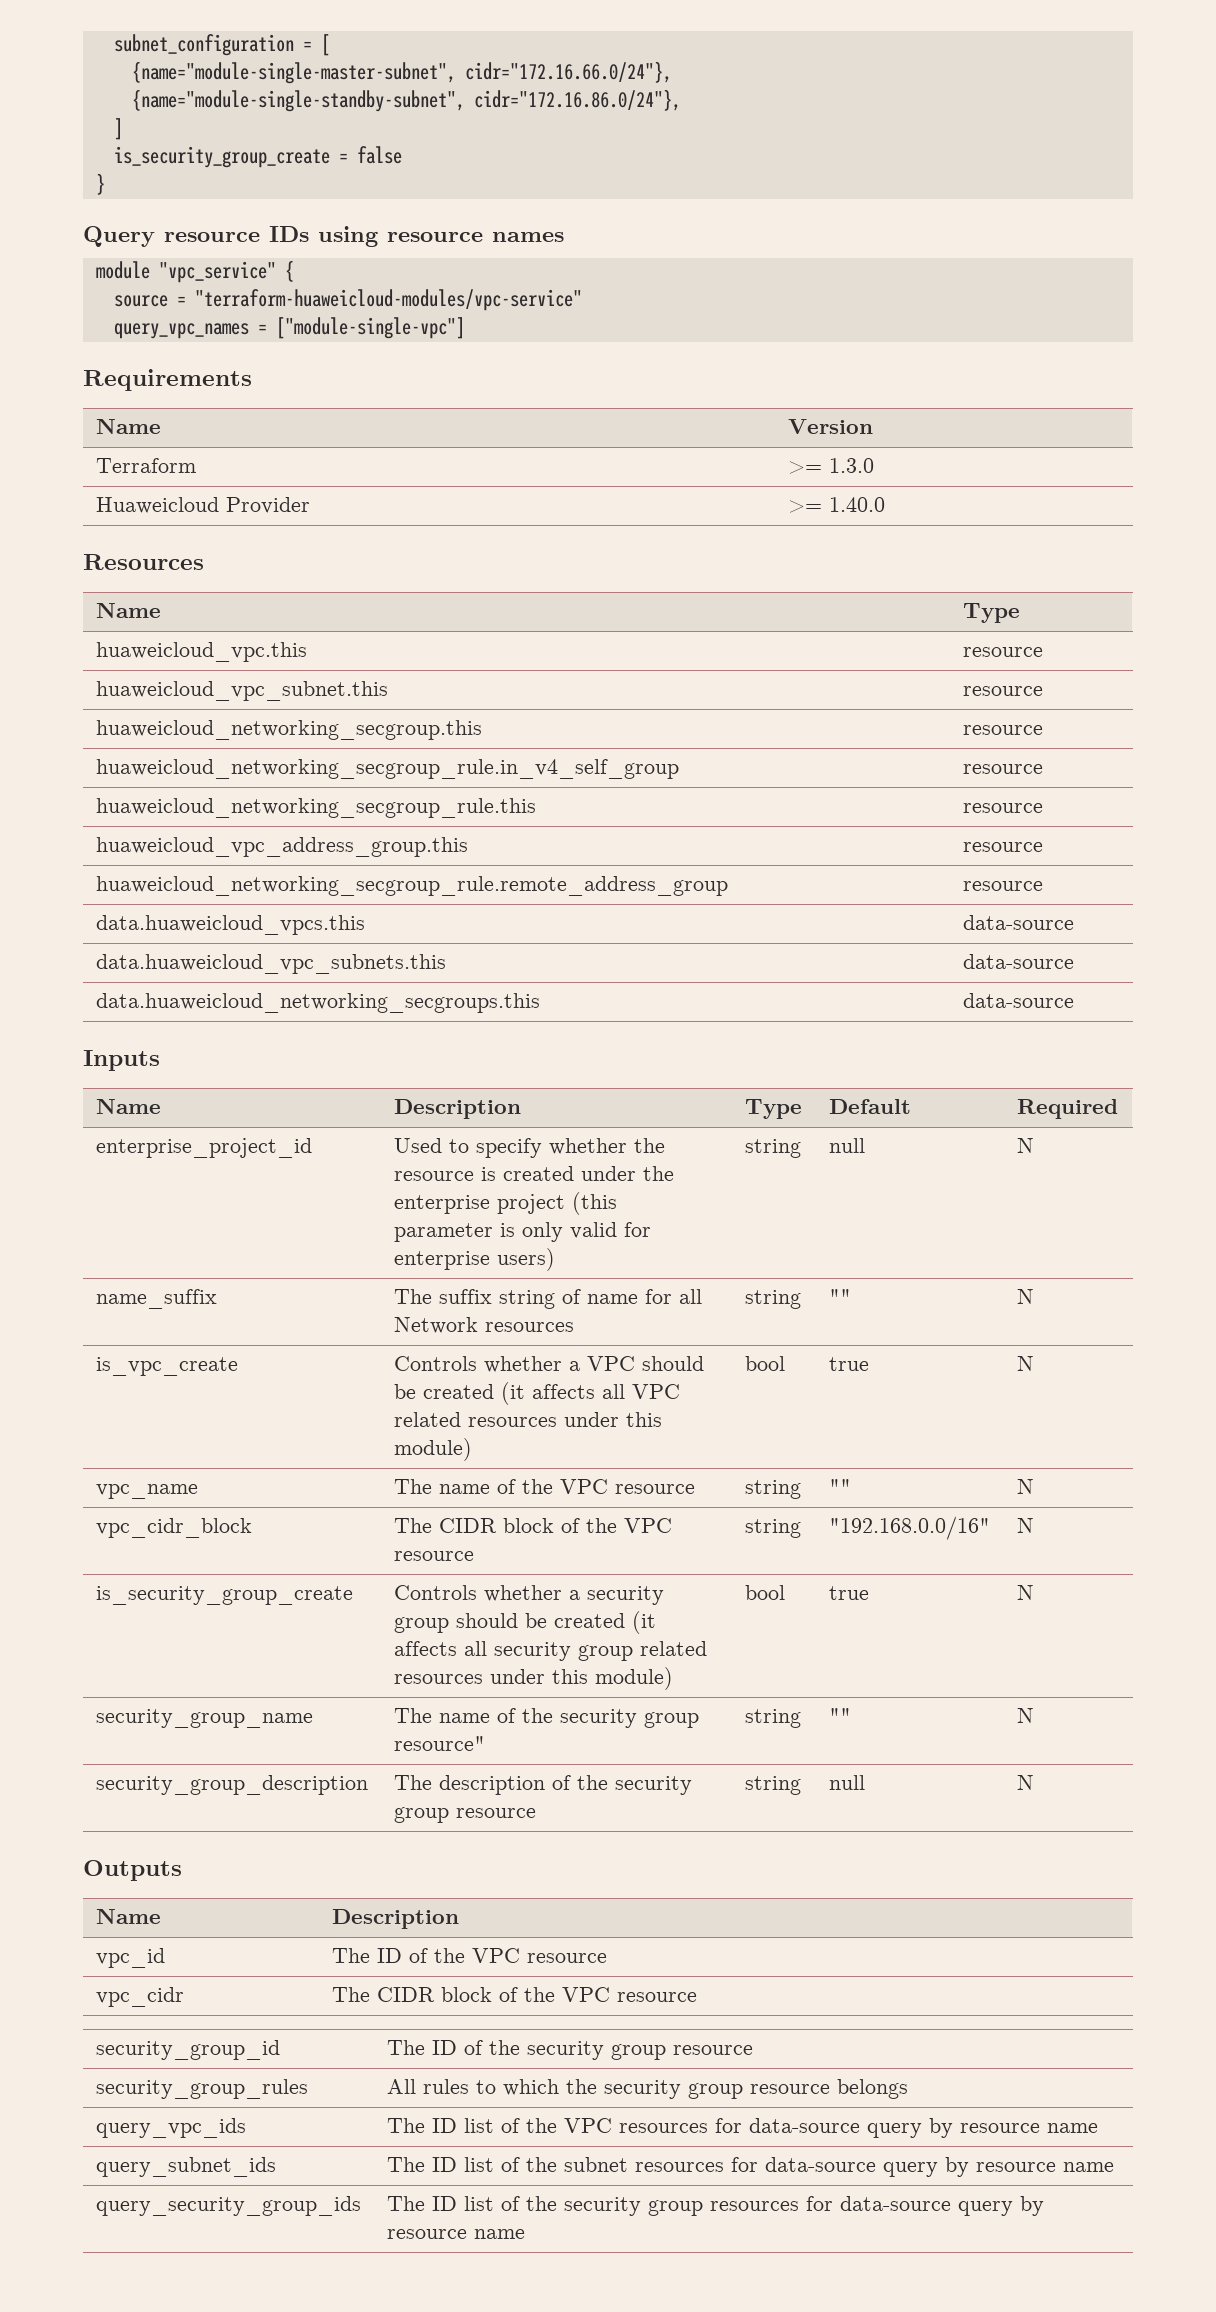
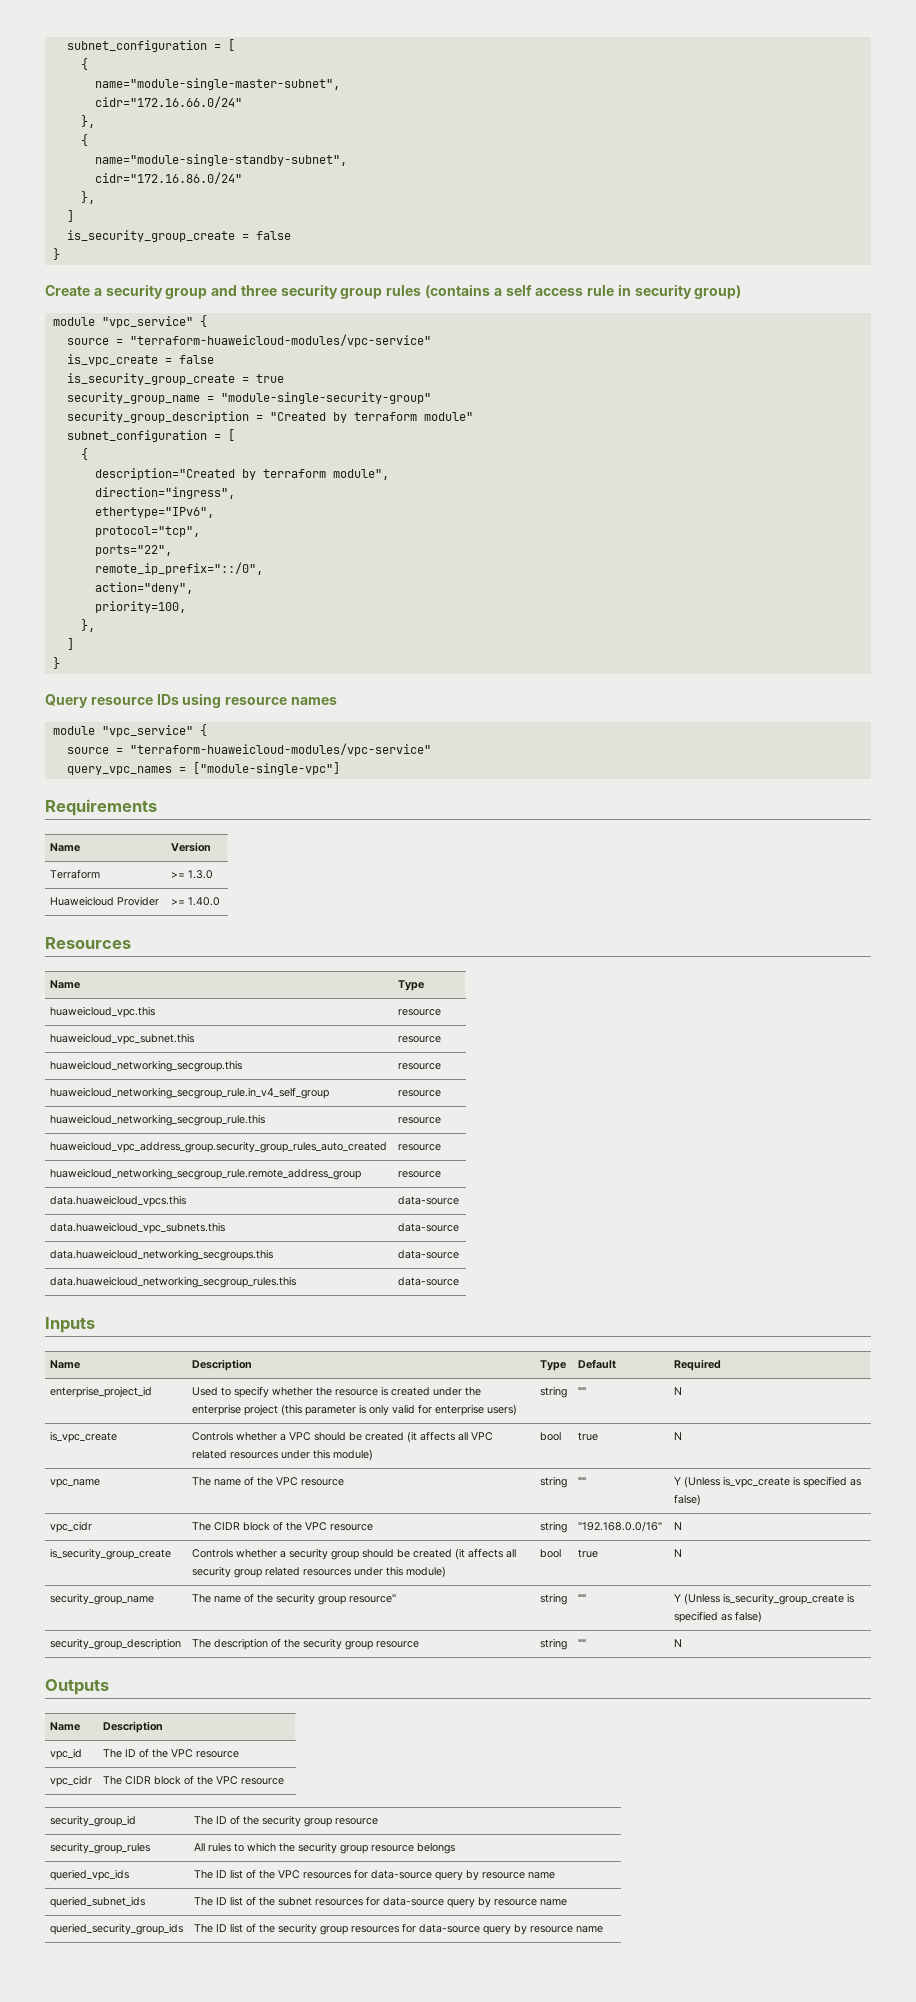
[113,34,330,56] [131,61,672,84] [131,89,681,112] subnet_configuration = [ // {name="module-single-master-subnet", cidr="172.16.66.0/24"}, // {name="module-single-standby-subnet", cidr="172.16.86.0/24"}, -> [66,39,235,52] [80,58,88,70] [94,78,340,90] [94,96,242,108] [80,115,95,128] [80,134,88,146] [94,154,347,166] [94,172,242,184] [80,191,95,204] subnet_configuration = [ // { // name="module-single-master-subnet", // cidr="172.16.66.0/24" // }, // { // name="module-single-standby-subnet", // cidr="172.16.86.0/24" // },
(105, 184) none -> [45,284,742,299] [52,315,207,328] [66,334,431,347] [66,354,214,366] [66,373,284,385] [66,392,431,404] [66,411,473,423] [66,429,235,442] [80,448,88,460] [94,468,389,480] [94,487,235,499] [94,507,214,518] [94,526,200,537] [94,545,172,556] [94,562,263,575] [94,582,193,594] [94,601,186,613] [80,619,95,632] [66,638,74,650] [52,657,60,669] // Create a security group and three security group rules (contains a self access rule in security group) // module "vpc_service" { // source = "terraform-huaweicloud-modules/vpc-service" // is_vpc_create = false // is_security_group_create = true // security_group_name = "module-single-security-group" // security_group_description = "Created by terraform module" // subnet_configuration = [ // { // description="Created by terraform module", // direction="ingress", // ethertype="IPv6", // protocol="tcp", // ports="22", // remote_ip_prefix="::/0", // action="deny", // priority=100, // }, // ] // }
[95,837,468,857] huaweicloud_vpc_address_group.this -> [50,1141,388,1153] huaweicloud_vpc_address_group.security_group_rules_auto_created
(1074, 1000) none -> [50,1276,297,1288] [398,1277,460,1286] // data.huaweicloud_networking_secgroup_rules.this | data-source
[828,1138,865,1153] [1016,1138,1034,1153] [95,1289,217,1309] [393,1289,702,1309] [393,1317,574,1334] [744,1290,801,1309] | null | N // name_suffix | The suffix string of name for all Network resources | string -> (568, 1392) none
[1016,1479,1034,1494] [95,1518,252,1538] N // vpc_cidr_block -> [674,1476,862,1488] [674,1494,702,1506] [50,1521,93,1533] Y (Unless is_vpc_create is specified as false) // vpc_cidr
[1016,1708,1034,1723] N -> [674,1593,855,1605] [674,1611,763,1623] Y (Unless is_security_group_create is specified as false)
[828,1775,865,1790] null -> [578,1639,587,1647] ""
[95,2118,246,2138] query_vpc_ids -> [50,1869,130,1881] queried_vpc_ids
[95,2157,276,2177] query_subnet_ids -> [50,1896,146,1908] queried_subnet_ids
[95,2196,361,2216] query_security_group_ids -> [50,1923,184,1935] queried_security_group_ids

